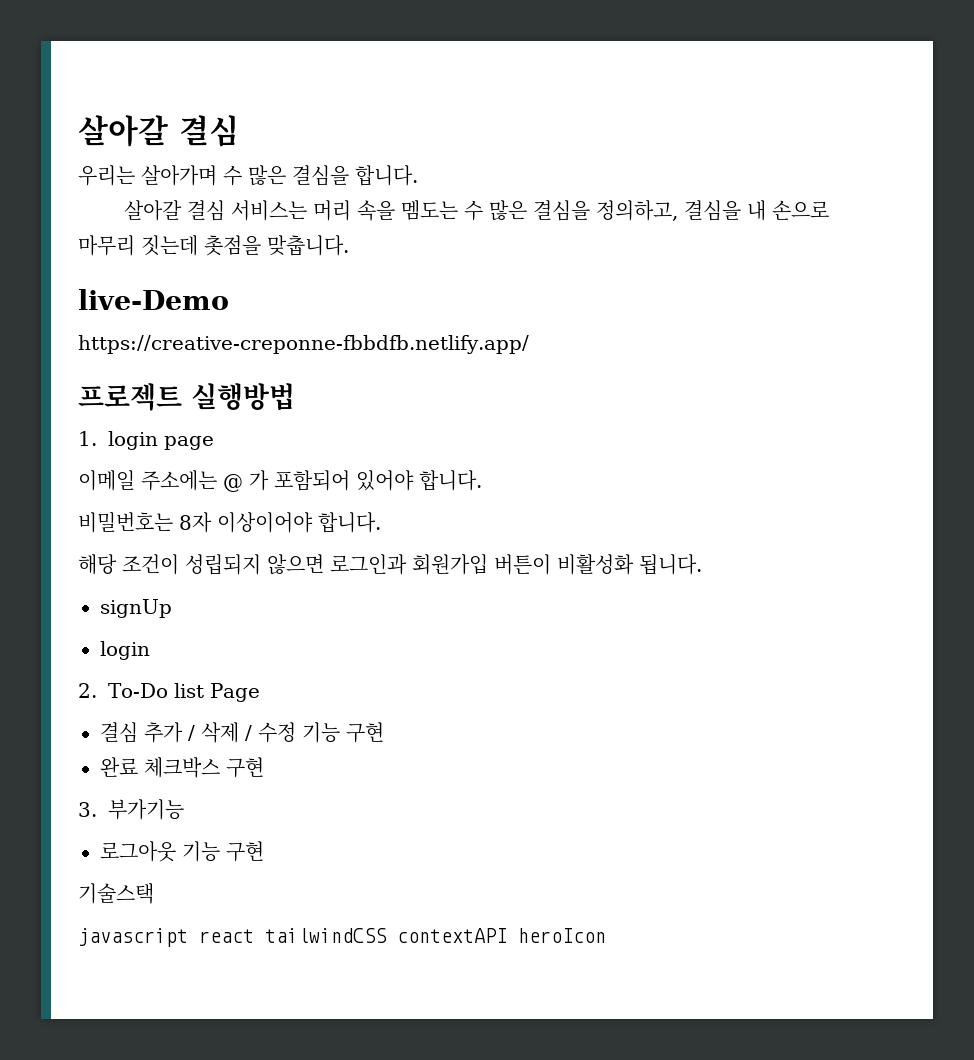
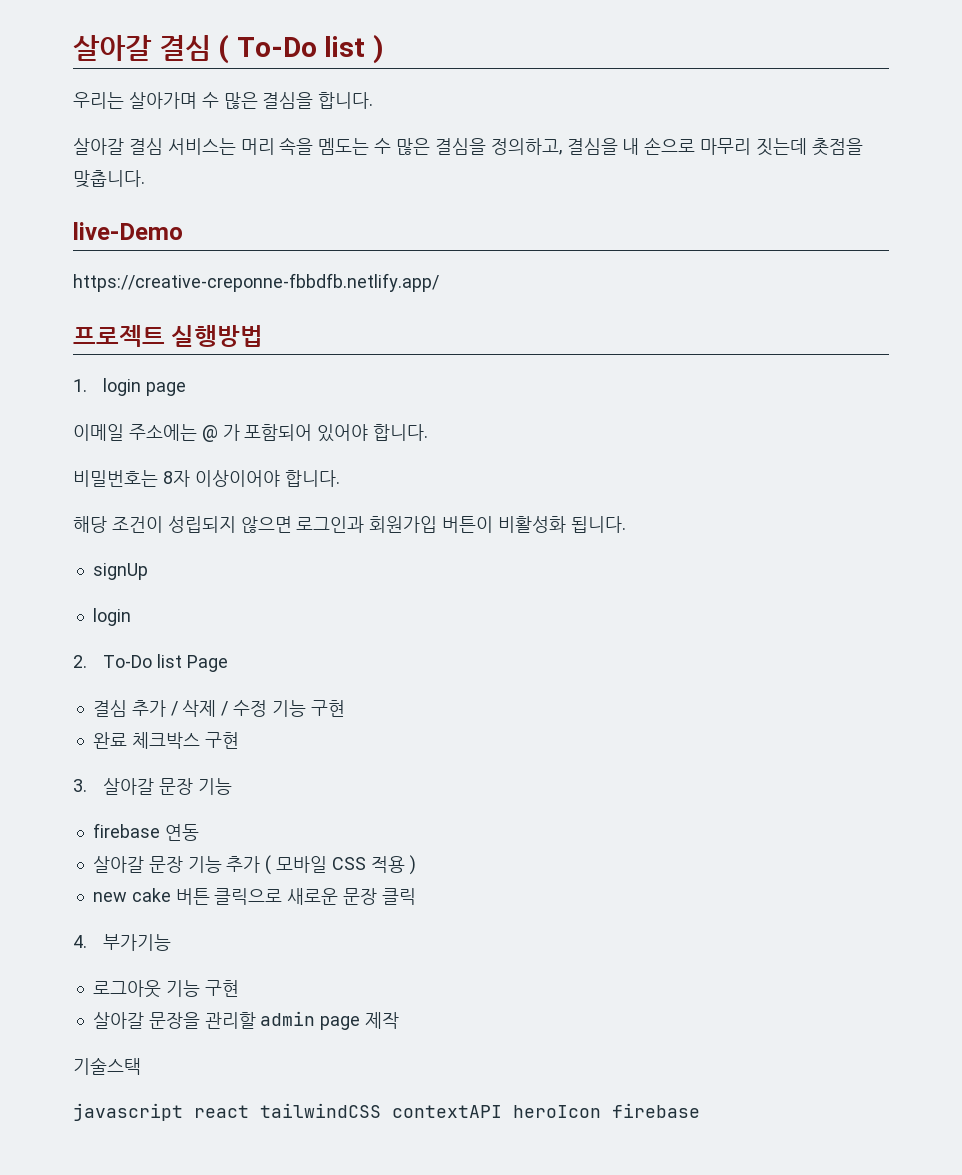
[78,115,239,147] 살아갈 결심 -> [73,34,383,64] 살아갈 결심 ( To-Do list )
[108,799,185,820] [100,841,264,862] 부가기능 // 로그아웃 기능 구현 -> [103,778,233,795] [92,823,199,841] [92,855,416,875] [92,888,416,905] [73,934,172,951] [92,980,239,998] [92,1011,400,1030] 살아갈 문장 기능 // firebase 연동 // 살아갈 문장 기능 추가 ( 모바일 CSS 적용 ) // new cake 버튼 클릭으로 새로운 문장 클릭 // 4. 부가기능 // 로그아웃 기능 구현 // 살아갈 문장을 관리할 admin page 제작
(606, 935) none -> [612,1103,700,1118] firebase

